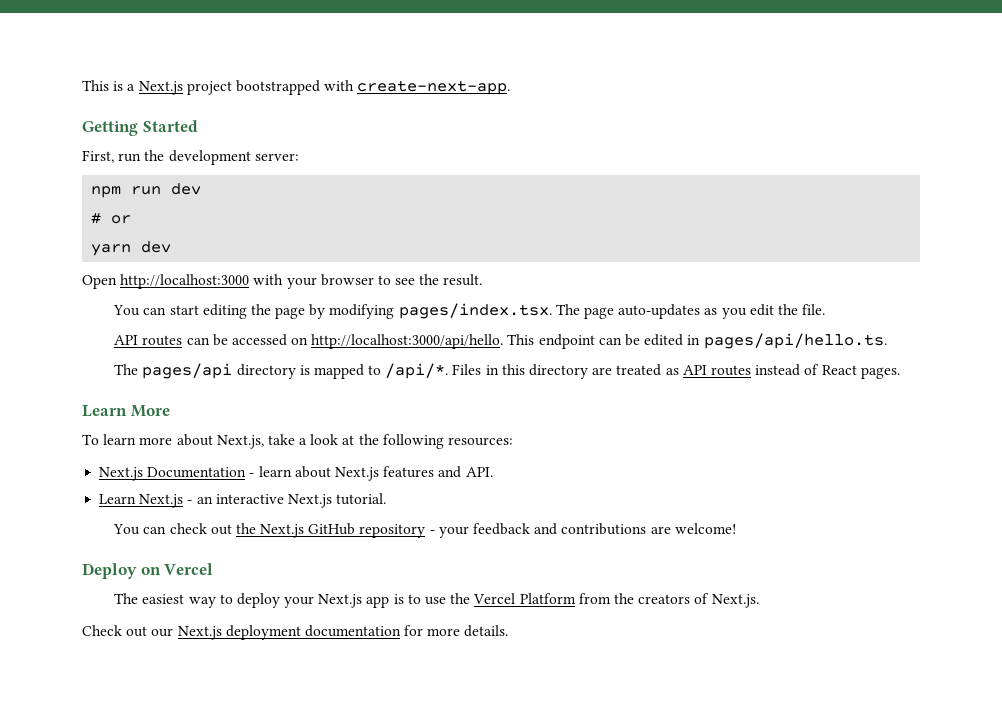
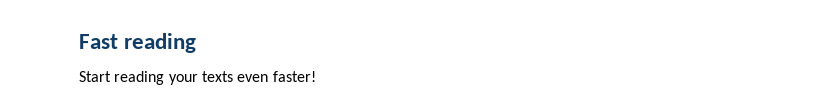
[82,80,511,95] [82,120,198,136] [82,150,299,165] [91,183,202,198] [91,212,132,224] [91,241,172,256] [82,274,483,289] [113,303,826,319] [114,333,887,349] [114,363,900,379] [82,405,170,417] [82,434,514,449] [99,466,493,481] [99,493,387,508] [113,523,736,538] [82,563,214,579] [114,593,759,608] [82,625,509,640] This is a Next.js project bootstrapped with create-next-app. // Getting Started // First, run the development server: // npm run dev // # or // yarn dev // Open http://localhost:3000 with your browser to see the result. // You can start editing the page by modifying pages/index.tsx. The page auto-updates as you edit the file. // API routes can be accessed on http://localhost:3000/api/hello. This endpoint can be edited in pages/api/hello.ts. // The pages/api directory is mapped to /api/*. Files in this directory are treated as API routes instead of React pages. // Learn More // To learn more about Next.js, take a look at the following resources: // Next.js Documentation - learn about Next.js features and API. // Learn Next.js - an interactive Next.js tutorial. // You can check out the Next.js GitHub repository - your feedback and contributions are welcome! // Deploy on Vercel // The easiest way to deploy your Next.js app is to use the Vercel Platform from the creators of Next.js. // Check out our Next.js deployment documentation for more details. -> [79,33,197,53] [79,71,316,85] Fast reading // Start reading your texts even faster!

